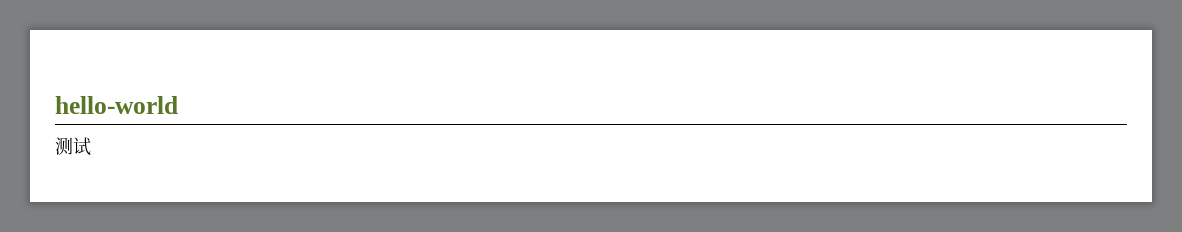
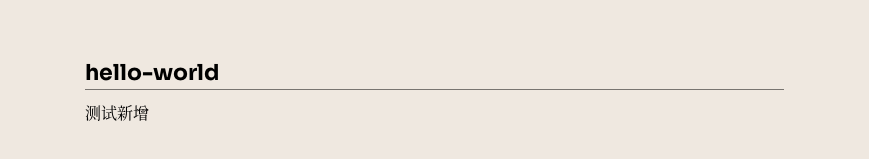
(91, 146) none -> [117,105,149,121] 新增

